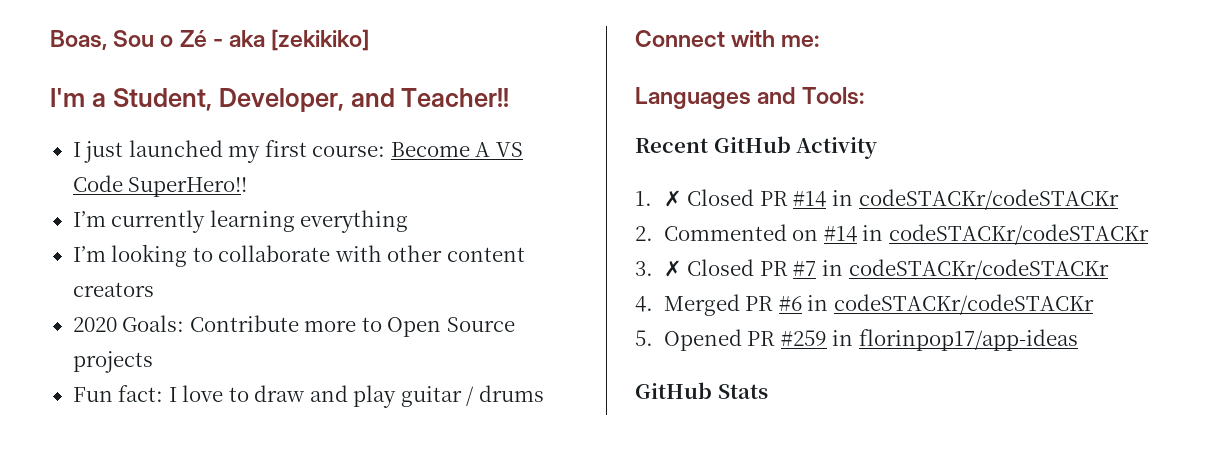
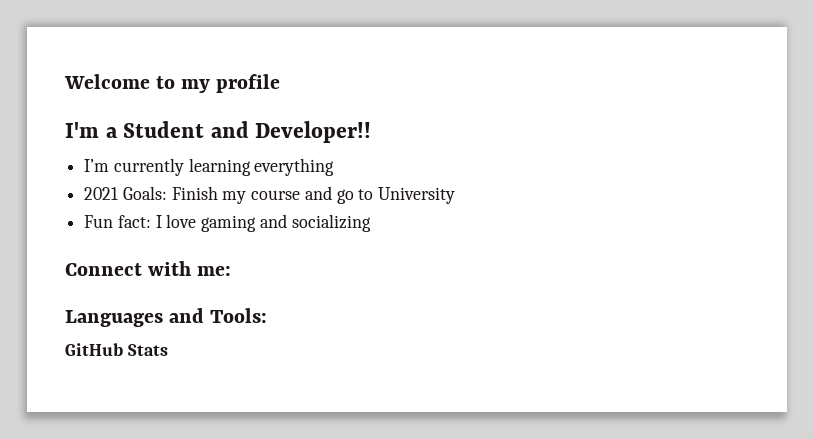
[50,29,370,51] [50,88,510,112] [72,140,523,163] [72,175,248,197] [72,210,409,233] [72,244,525,267] [72,282,154,297] [72,315,515,337] [72,351,153,373] [72,385,544,408] Boas, Sou o Zé - aka [zekikiko] // I'm a Student, Developer, and Teacher!! // I just launched my first course: Become A VS Code SuperHero!! // I’m currently learning everything // I’m looking to collaborate with other content creators // 2020 Goals: Contribute more to Open Source projects // Fun fact: I love to draw and play guitar / drums -> [64,74,281,93] [65,121,372,143] [84,158,335,176] [84,186,456,204] [84,214,371,232] Welcome to my profile // I'm a Student and Developer!! // I’m currently learning everything // 2021 Goals: Finish my course and go to University // Fun fact: I love gaming and socializing
[635,136,878,159] [635,189,1119,210] [635,224,1150,245] [635,259,1109,280] [635,294,1095,316] [635,329,1079,351] // Recent GitHub Activity // 1. ✗ Closed PR #14 in codeSTACKr/codeSTACKr // 2. Commented on #14 in codeSTACKr/codeSTACKr // 3. ✗ Closed PR #7 in codeSTACKr/codeSTACKr // 4. Merged PR #6 in codeSTACKr/codeSTACKr // 5. Opened PR #259 in florinpop17/app-ideas -> (268, 315) none

